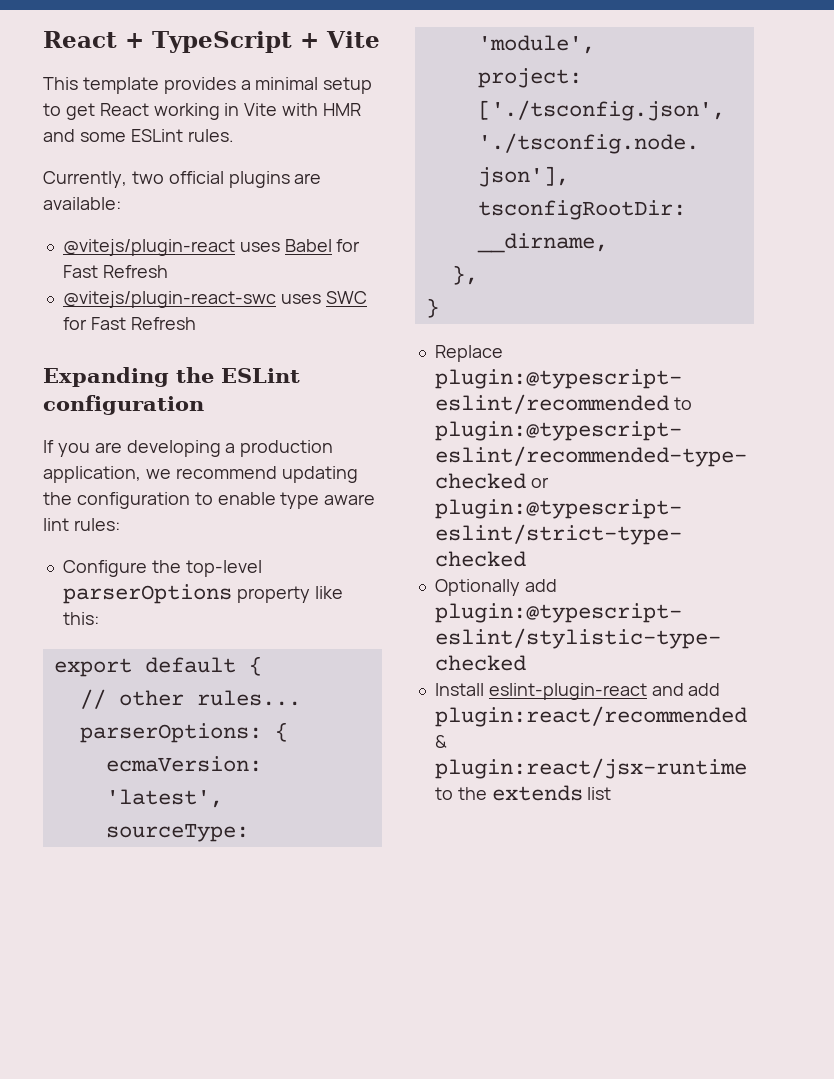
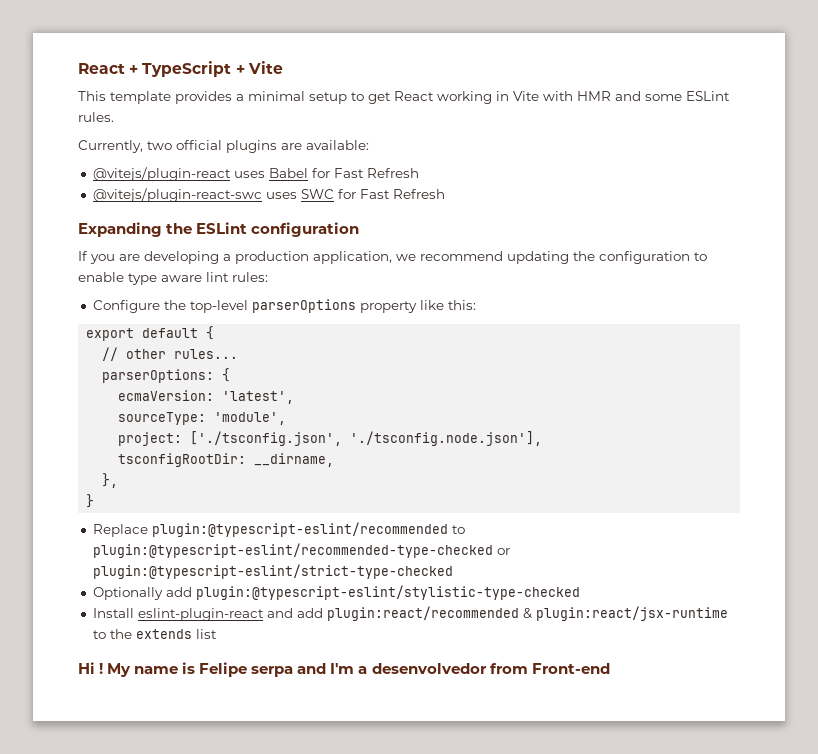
(612, 793) none -> [78,662,610,677] // Hi ! My name is Felipe serpa and I'm a desenvolvedor from Front-end

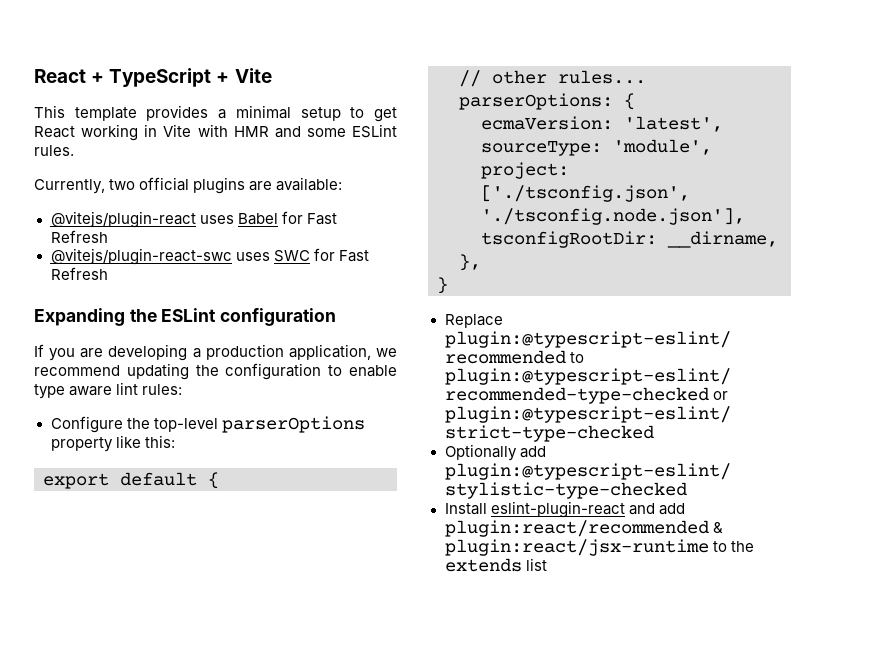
[78,662,610,677] // Hi ! My name is Felipe serpa and I'm a desenvolvedor from Front-end -> (547, 564) none

